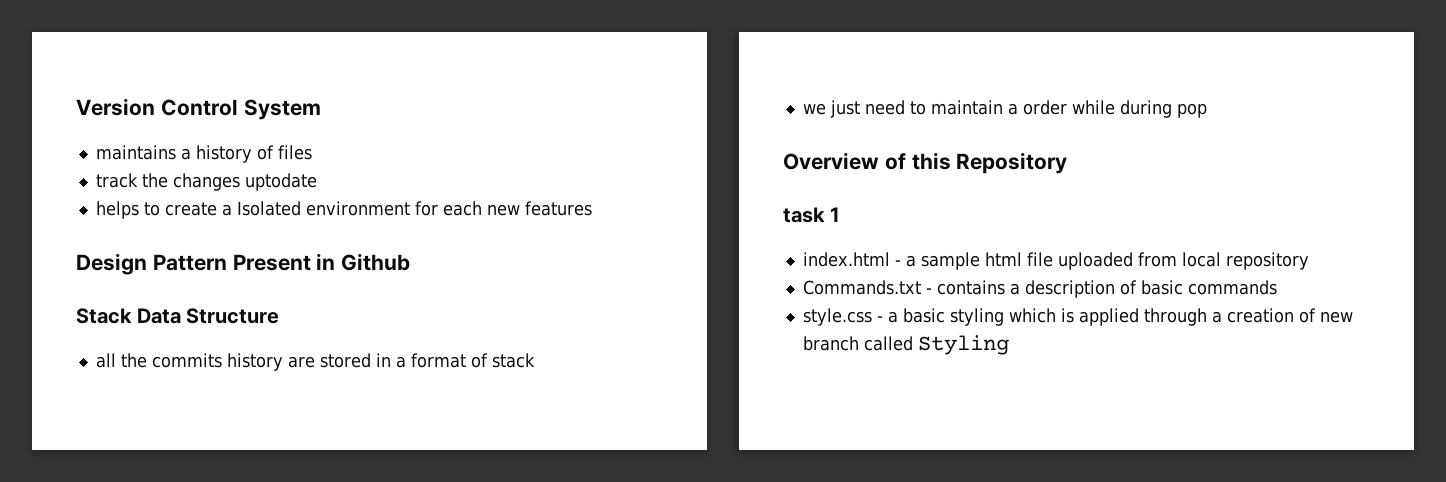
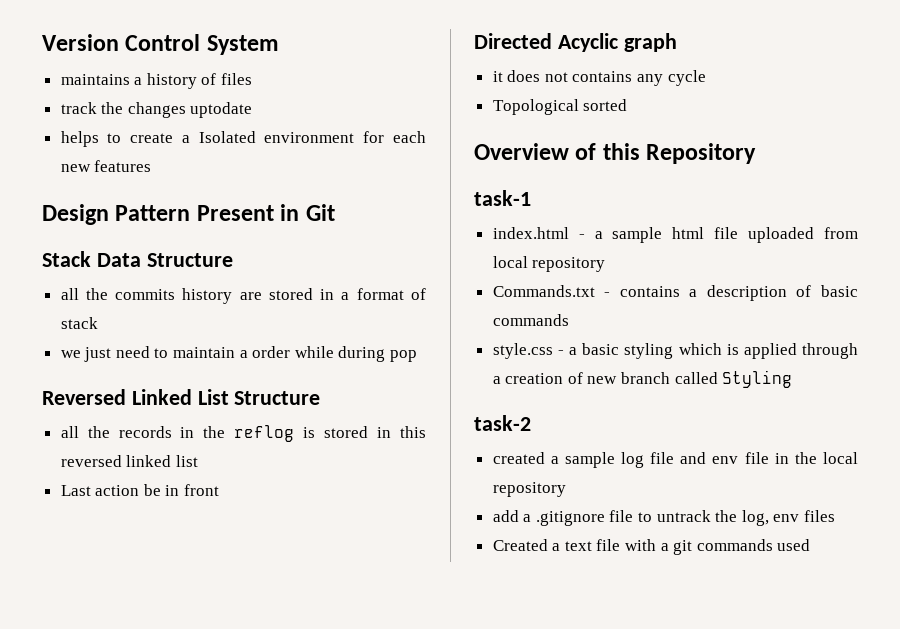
[341,253,411,271] Github -> [305,204,335,221] Git
(1207, 110) none -> [42,389,321,405] [60,425,426,442] [60,455,198,467] [60,484,220,496] [474,33,677,52] [492,70,706,86] [492,99,628,115] // Reversed Linked List Structure // all the records in the reflog is stored in this reversed linked list // Last action be in front // Directed Acyclic graph // it does not contains any cycle // Topological sorted
[783,207,840,223] task 1 -> [474,190,531,206] task-1
(1009, 345) none -> [474,415,531,431] [492,452,858,468] [492,482,566,497] [492,510,836,526] [492,539,811,555] // task-2 // created a sample log file and env file in the local repository // add a .gitignore file to untrack the log, env files // Created a text file with a git commands used

